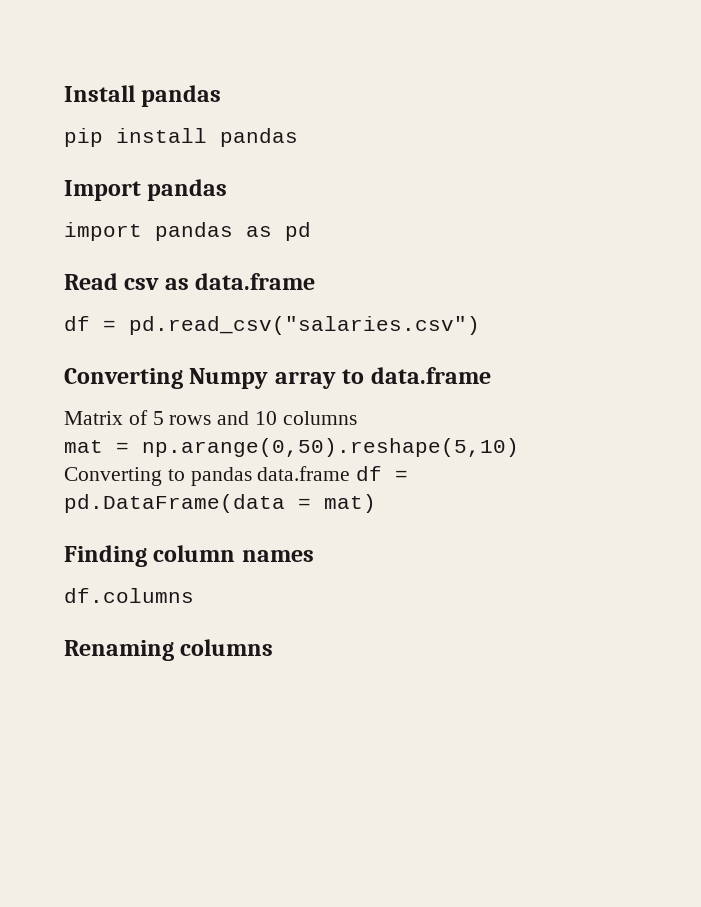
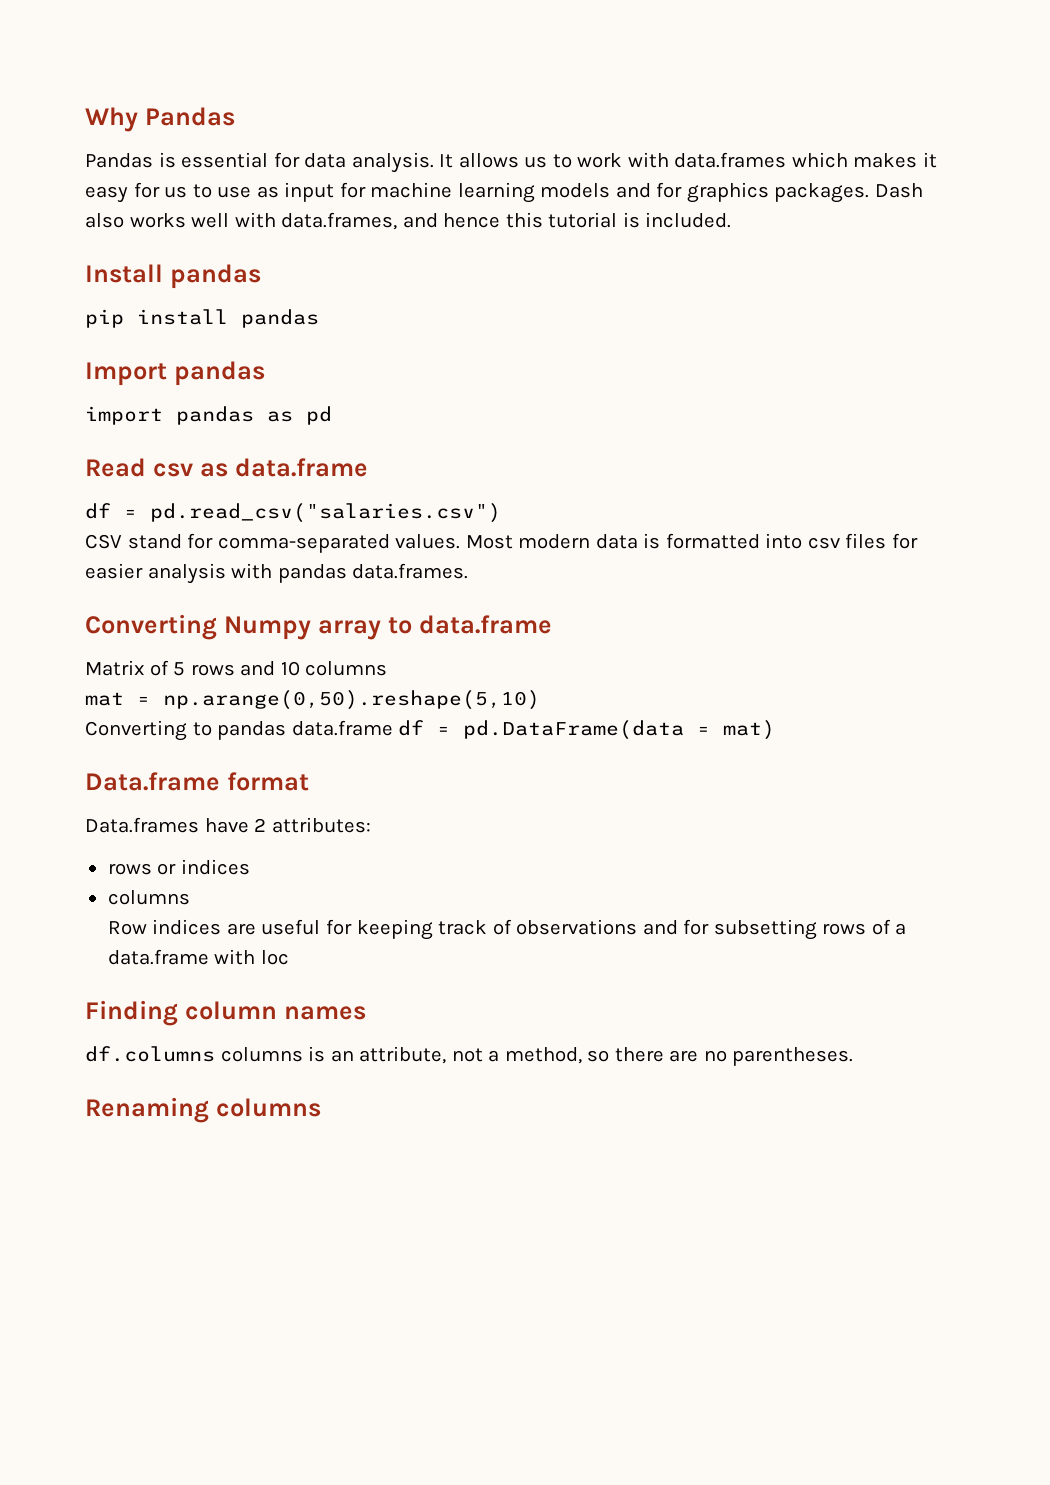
(64, 93) none -> [85,107,235,132] [85,152,938,173] [85,182,924,203] [85,212,732,230] Why Pandas // Pandas is essential for data analysis. It allows us to work with data.frames which makes it easy for us to use as input for machine learning models and for graphics packages. Dash also works well with data.frames, and hence this tutorial is included. //
(480, 325) none -> [85,533,918,553] [85,563,469,584] // CSV stand for comma-separated values. Most modern data is formatted into csv files for easier analysis with pandas data.frames.
[64,545,314,567] [64,588,194,603] Finding column names // df.columns -> [85,772,309,791] [85,817,371,833] [107,859,250,875] [107,890,190,905] [107,919,907,940] [107,949,289,965] [85,1000,366,1026] [85,1046,854,1066] Data.frame format // Data.frames have 2 attributes: // rows or indices // columns // Row indices are useful for keeping track of observations and for subsetting rows of a data.frame with loc // Finding column names // df.columns columns is an attribute, not a method, so there are no parentheses.

